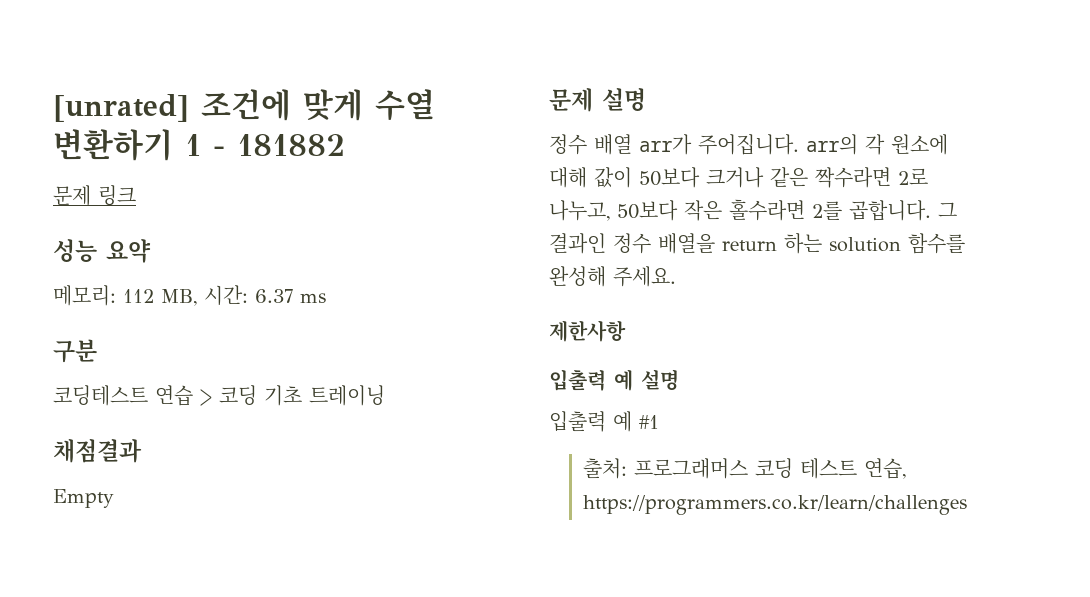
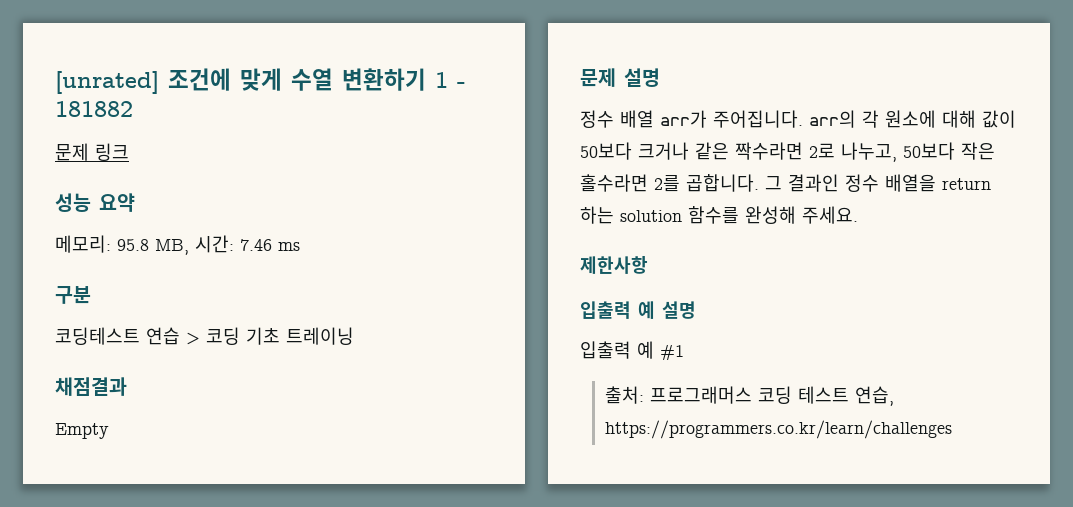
[123,289,154,303] 112 -> [117,239,149,251] 95.8
[255,289,293,303] 6.37 -> [240,239,272,251] 7.46

